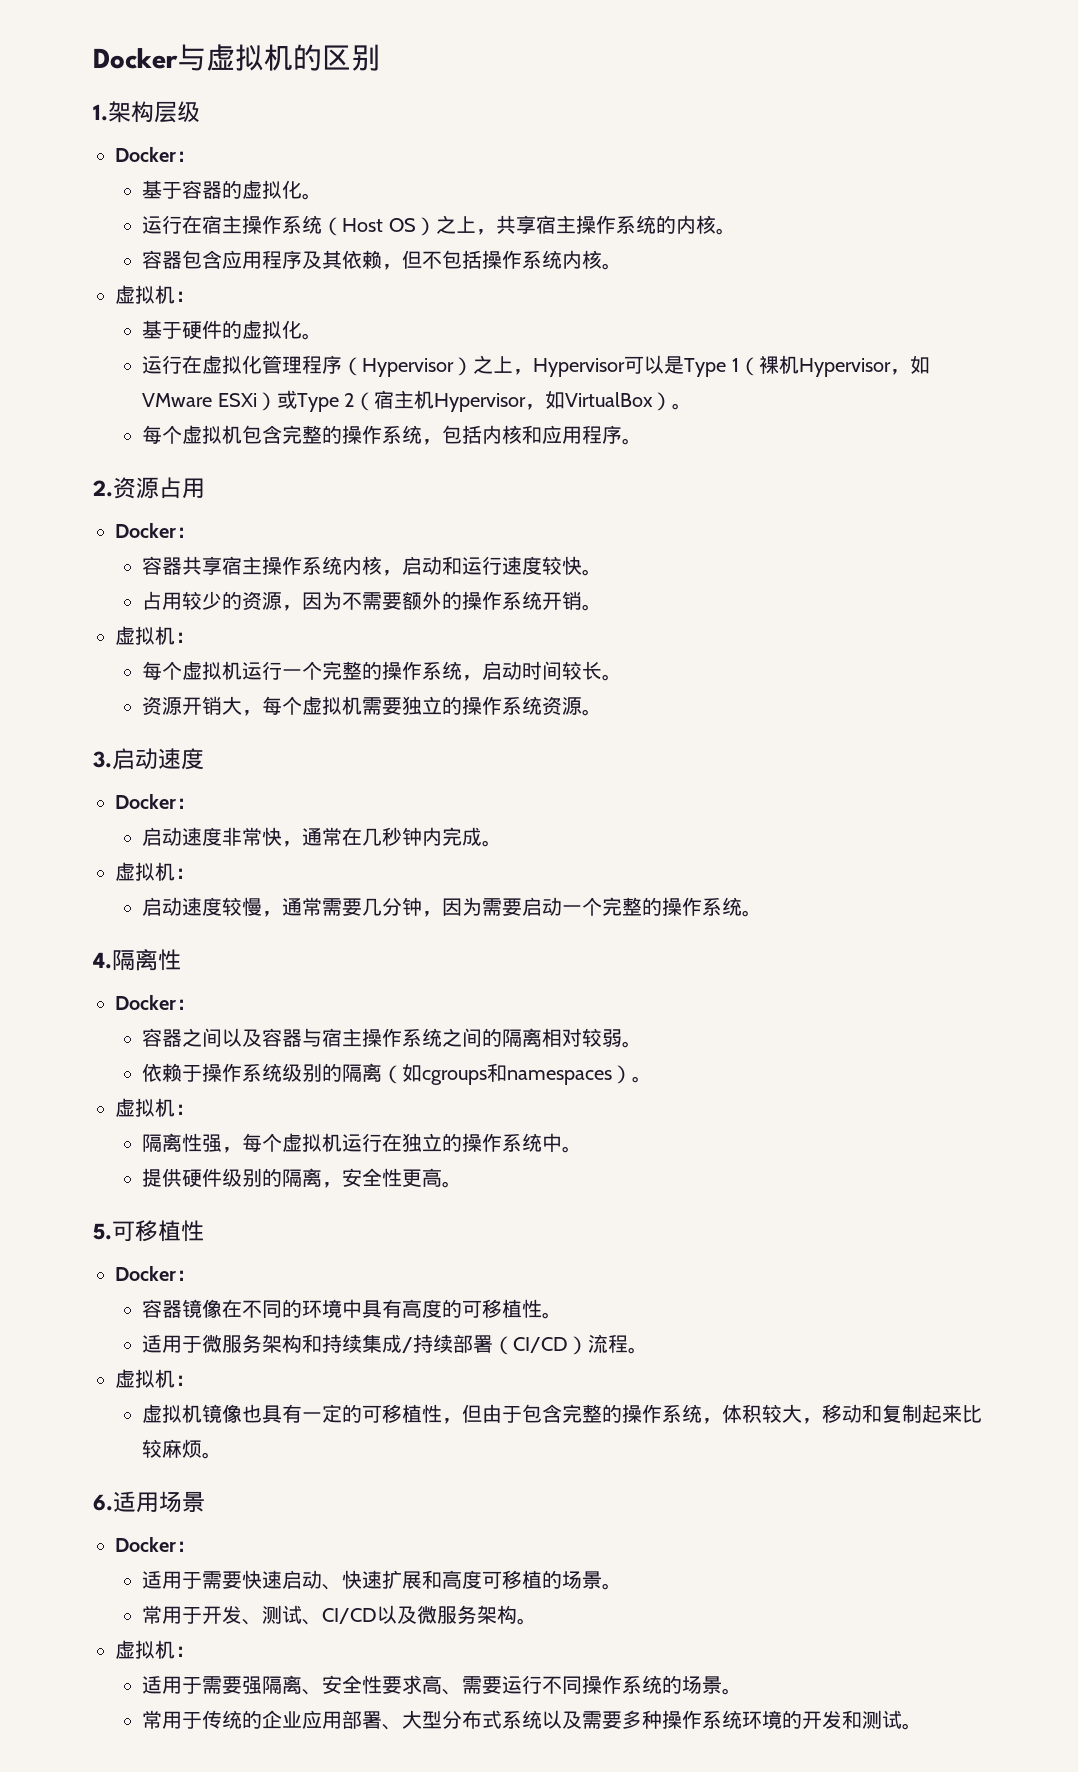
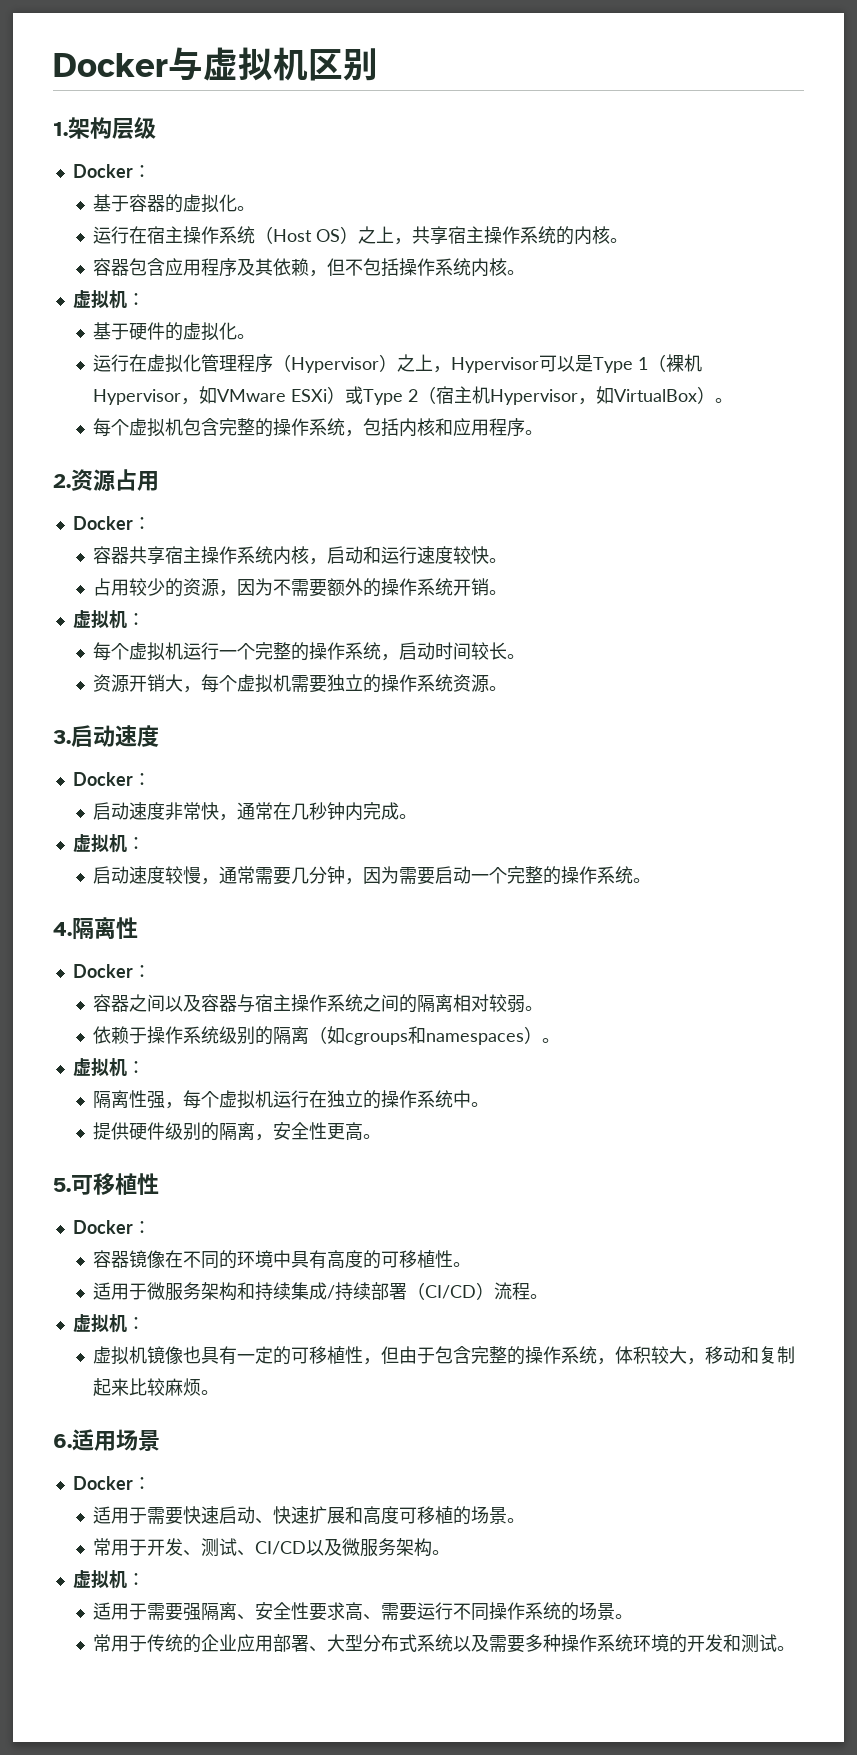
[293,44,322,71] 的 -> (308, 64) none

